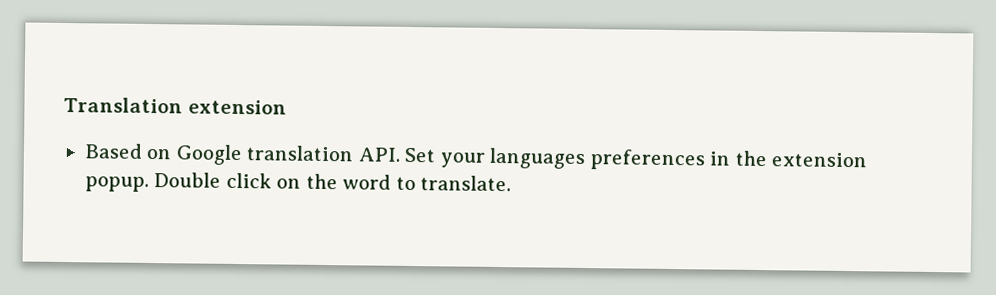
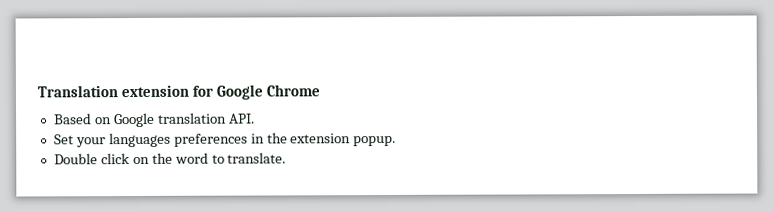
(287, 107) none -> [191,84,320,100] for Google Chrome
(400, 154) none -> (255, 118) //
(149, 184) none -> (397, 141) //

